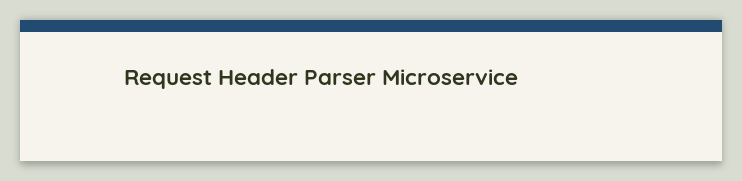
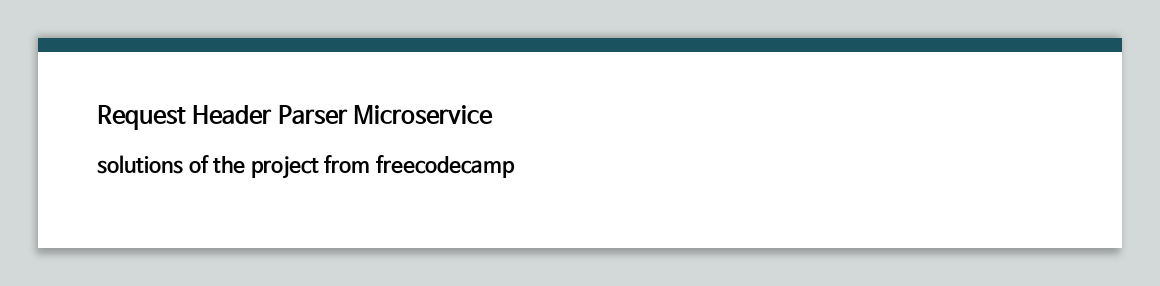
(519, 77) none -> [97,155,515,179] // solutions of the project from freecodecamp

